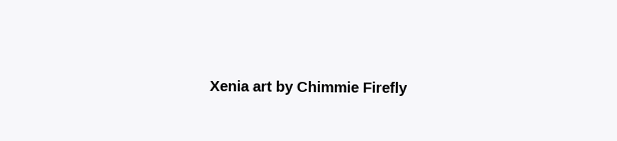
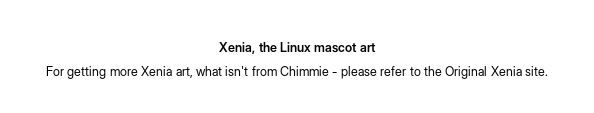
[208,79,409,97] Xenia art by Chimmie Firefly -> [219,42,376,54] [46,66,548,79] Xenia, the Linux mascot art // For getting more Xenia art, what isn't from Chimmie - please refer to the Original Xenia site.

